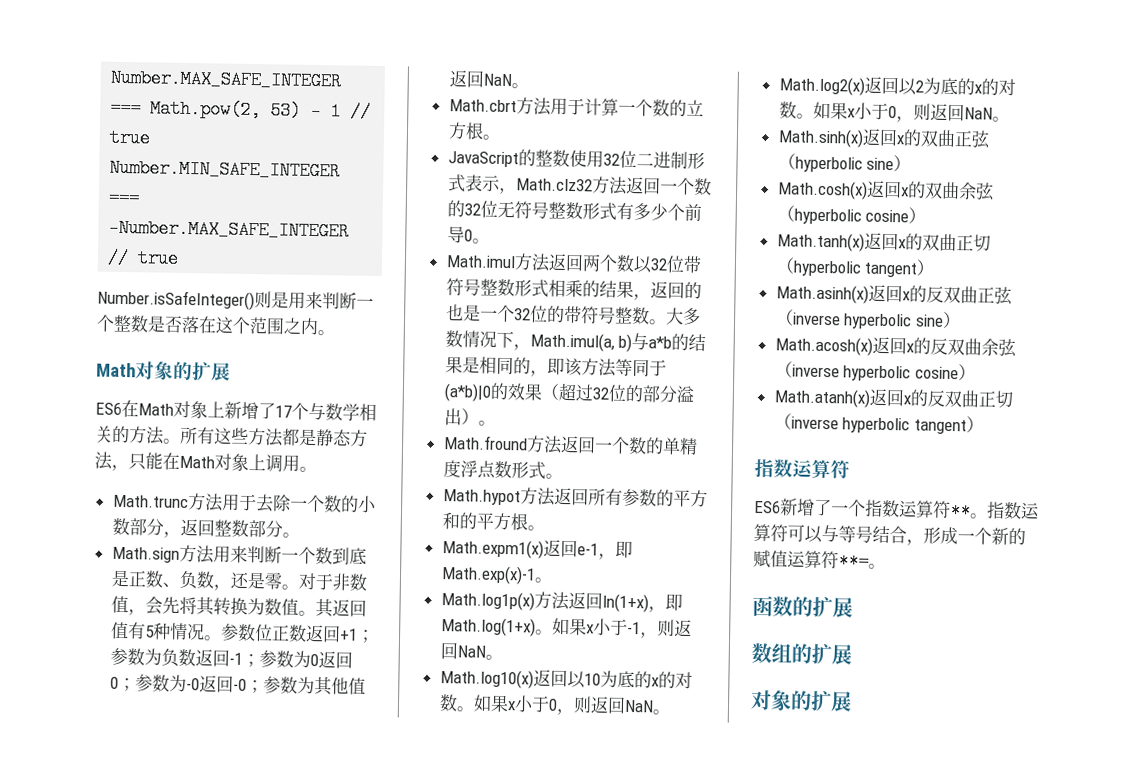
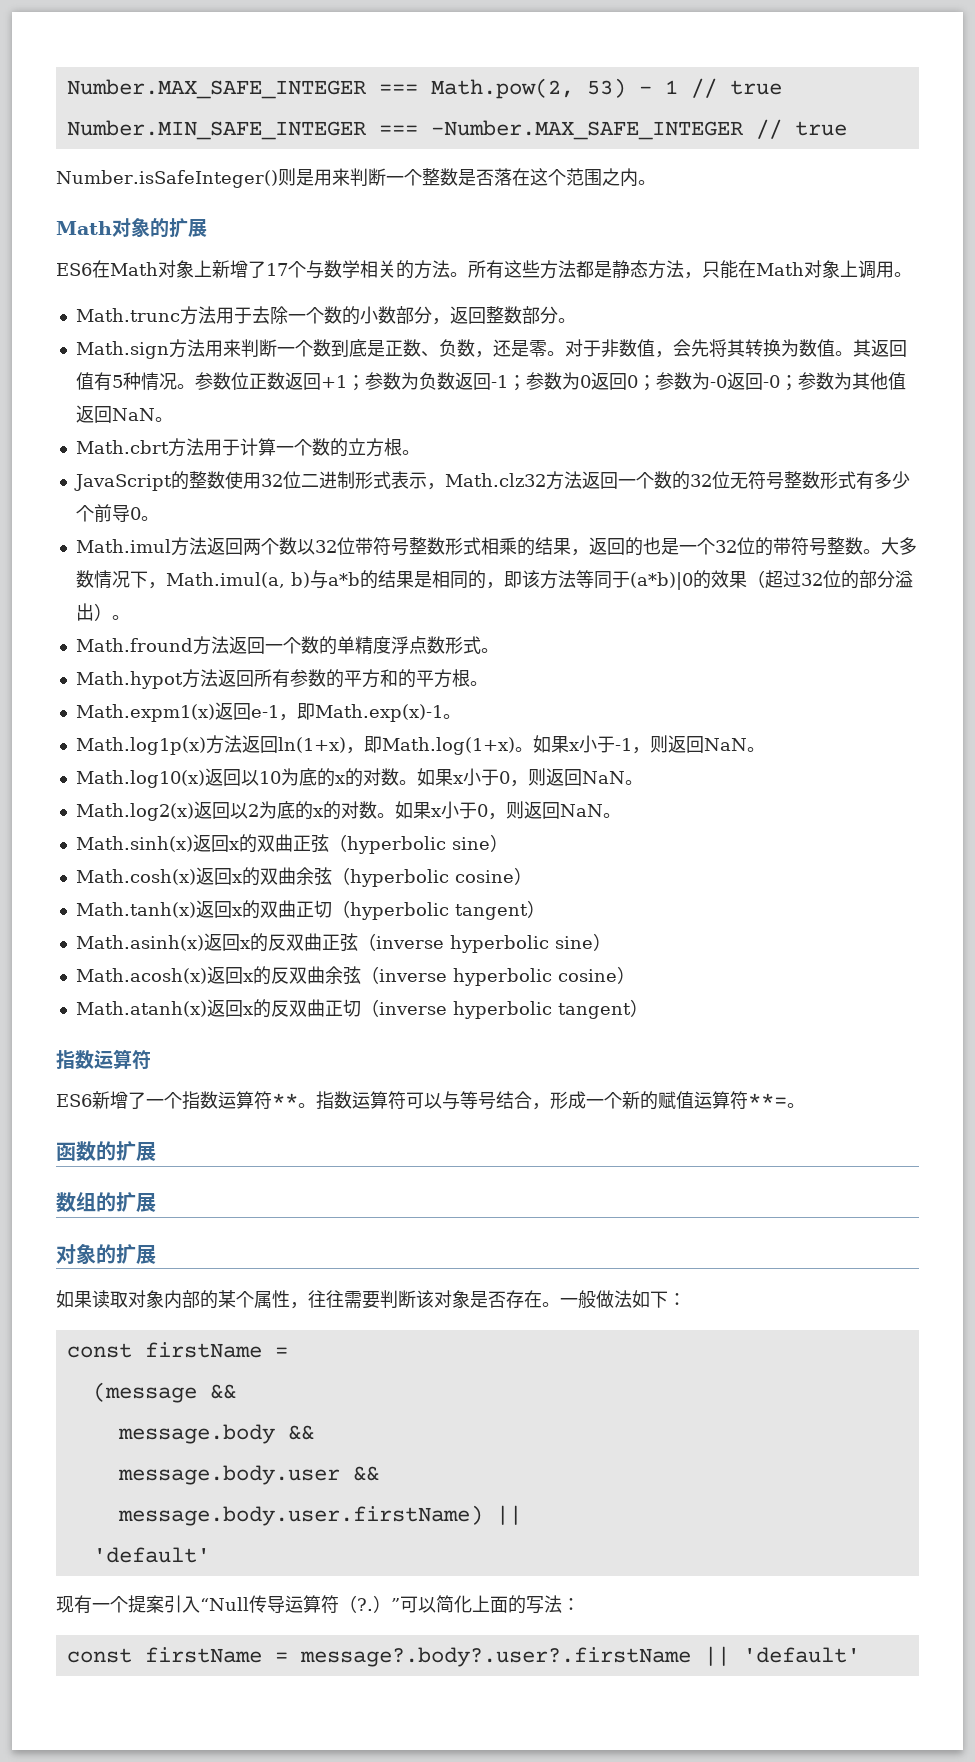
(852, 701) none -> [56,1290,686,1309] [66,1342,288,1358] [92,1382,236,1403] [117,1424,314,1444] [117,1465,379,1485] [117,1505,522,1526] [92,1547,210,1563] [56,1595,580,1614] [66,1646,860,1667] // 如果读取对象内部的某个属性，往往需要判断该对象是否存在。一般做法如下： // const firstName = // (message && // message.body && // message.body.user && // message.body.user.firstName) || // 'default' // 现有一个提案引入“Null传导运算符（?.）”可以简化上面的写法： // const firstName = message?.body?.user?.firstName || 'default'

